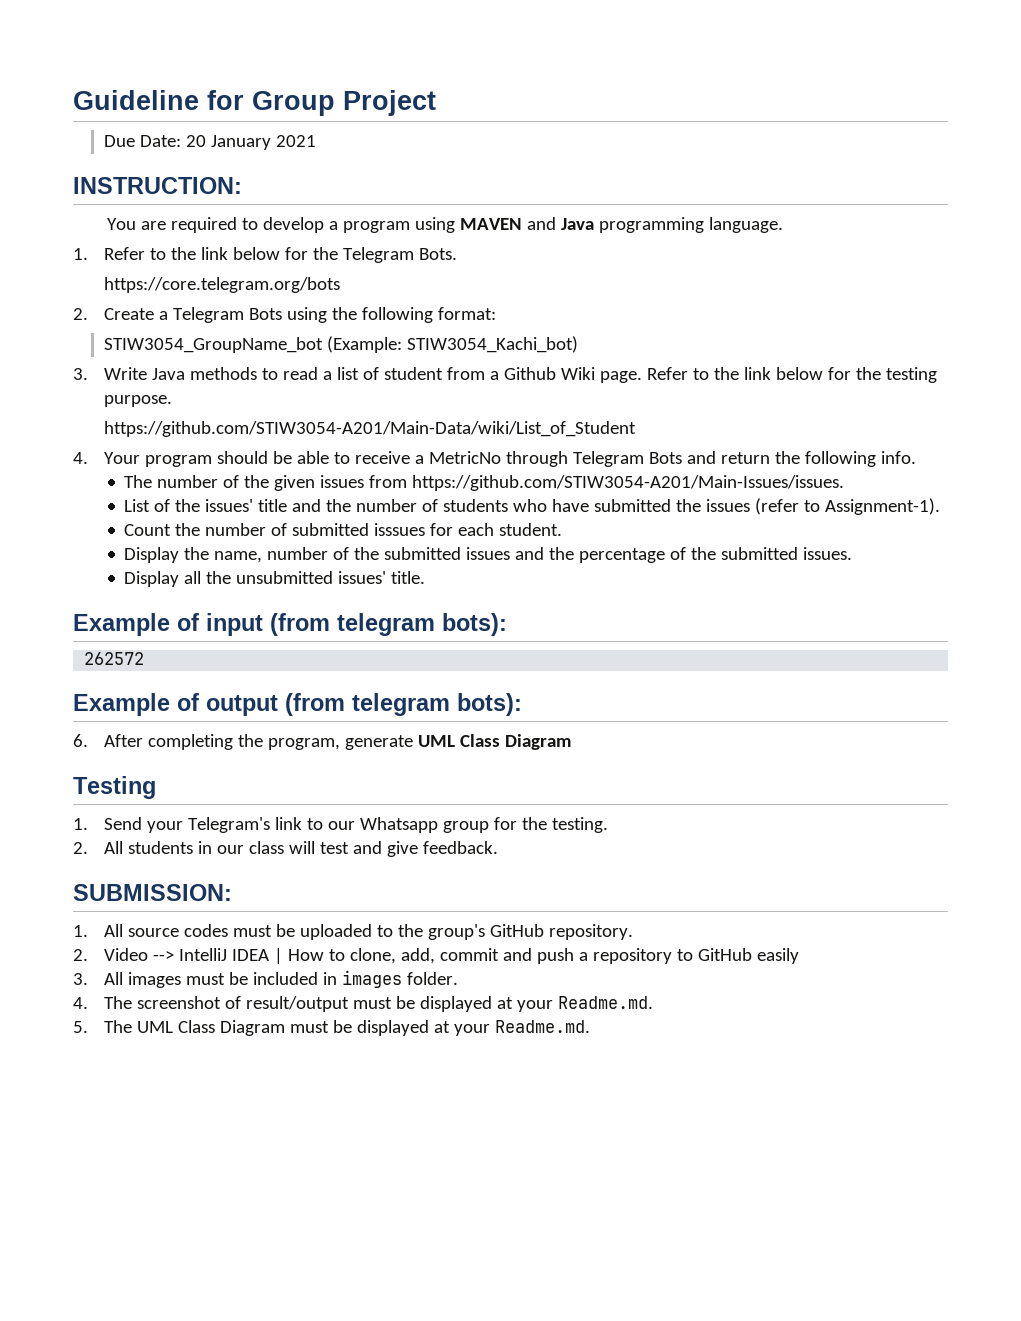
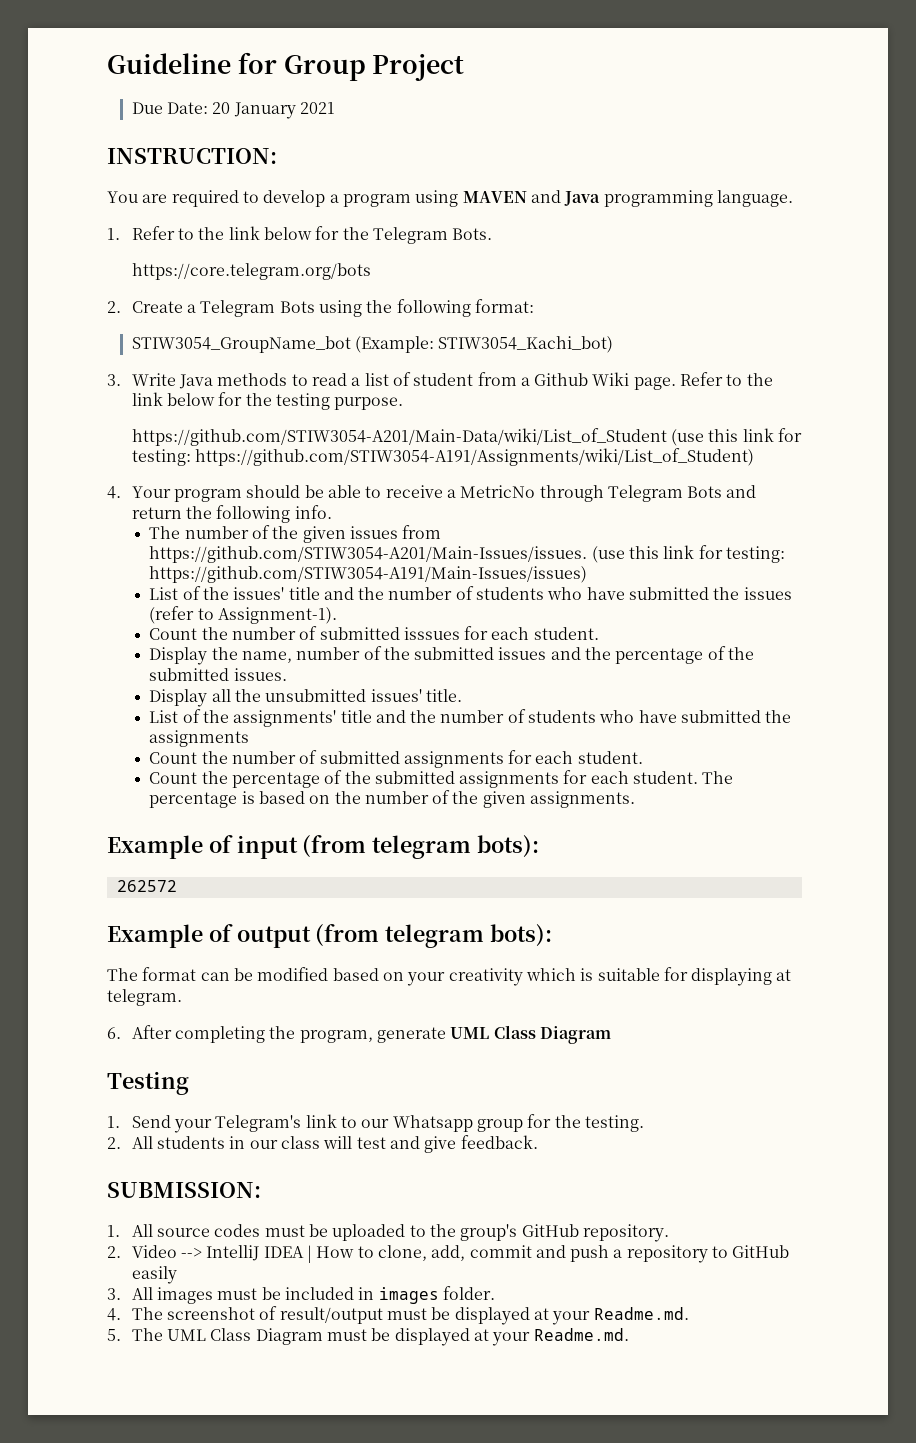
(636, 429) none -> [670,428,802,446] [131,448,754,466] (use this link for testing: https://github.com/STIW3054-A191/Assignments/wiki/List_of_Student)
(845, 483) none -> [591,545,785,563] [149,566,588,583] (use this link for testing: https://github.com/STIW3054-A191/Main-Issues/issues)
(426, 577) none -> [149,709,792,727] [149,730,250,747] [149,750,643,768] [149,770,734,788] [149,790,636,808] // List of the assignments' title and the number of students who have submitted the assignments // Count the number of submitted assignments for each student. // Count the percentage of the submitted assignments for each student. The percentage is based on the number of the given assignments.
(522, 704) none -> [107,967,792,986] [107,989,182,1006] // The format can be modified based on your creativity which is suitable for displaying at telegram.

